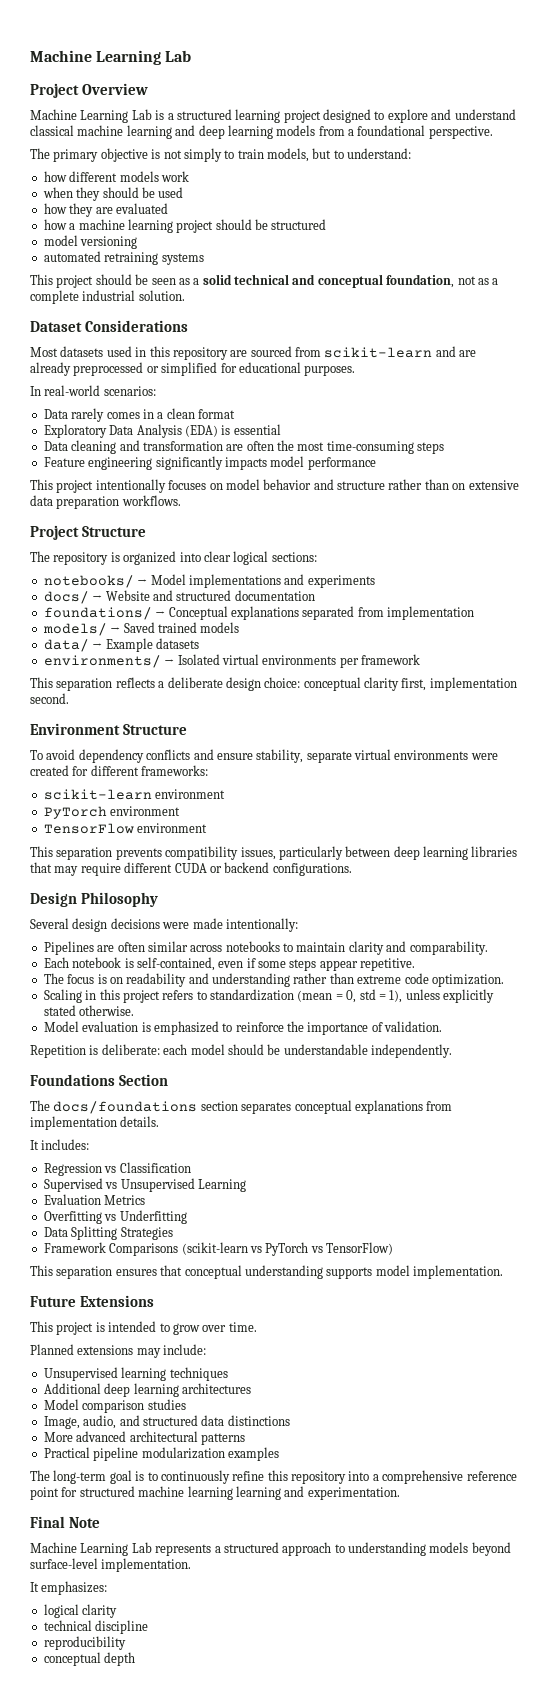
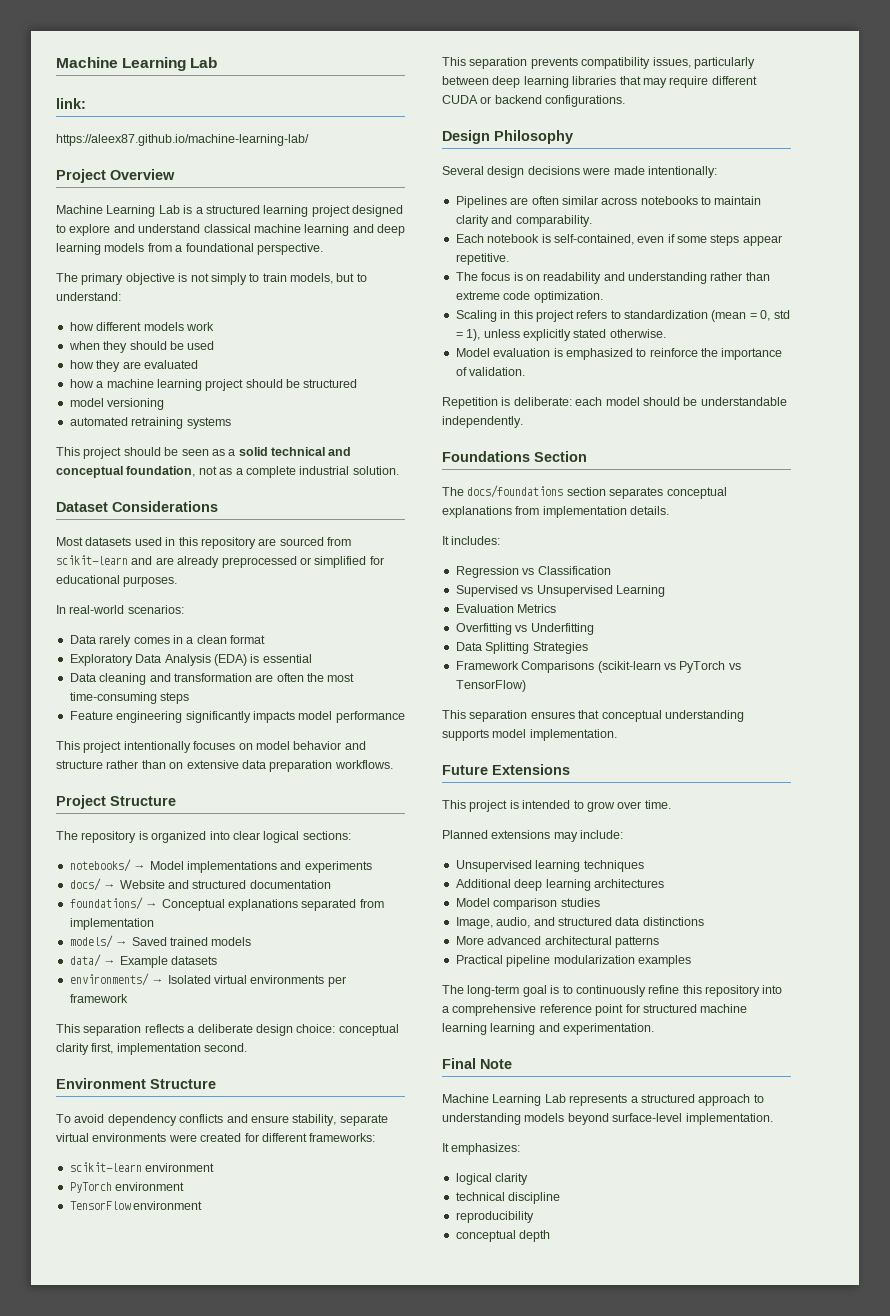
[30,50,192,65] Machine Learning Lab -> [56,57,218,71] [56,98,86,109] [56,134,309,146] Machine Learning Lab // link: // https://aleex87.github.io/machine-learning-lab/

